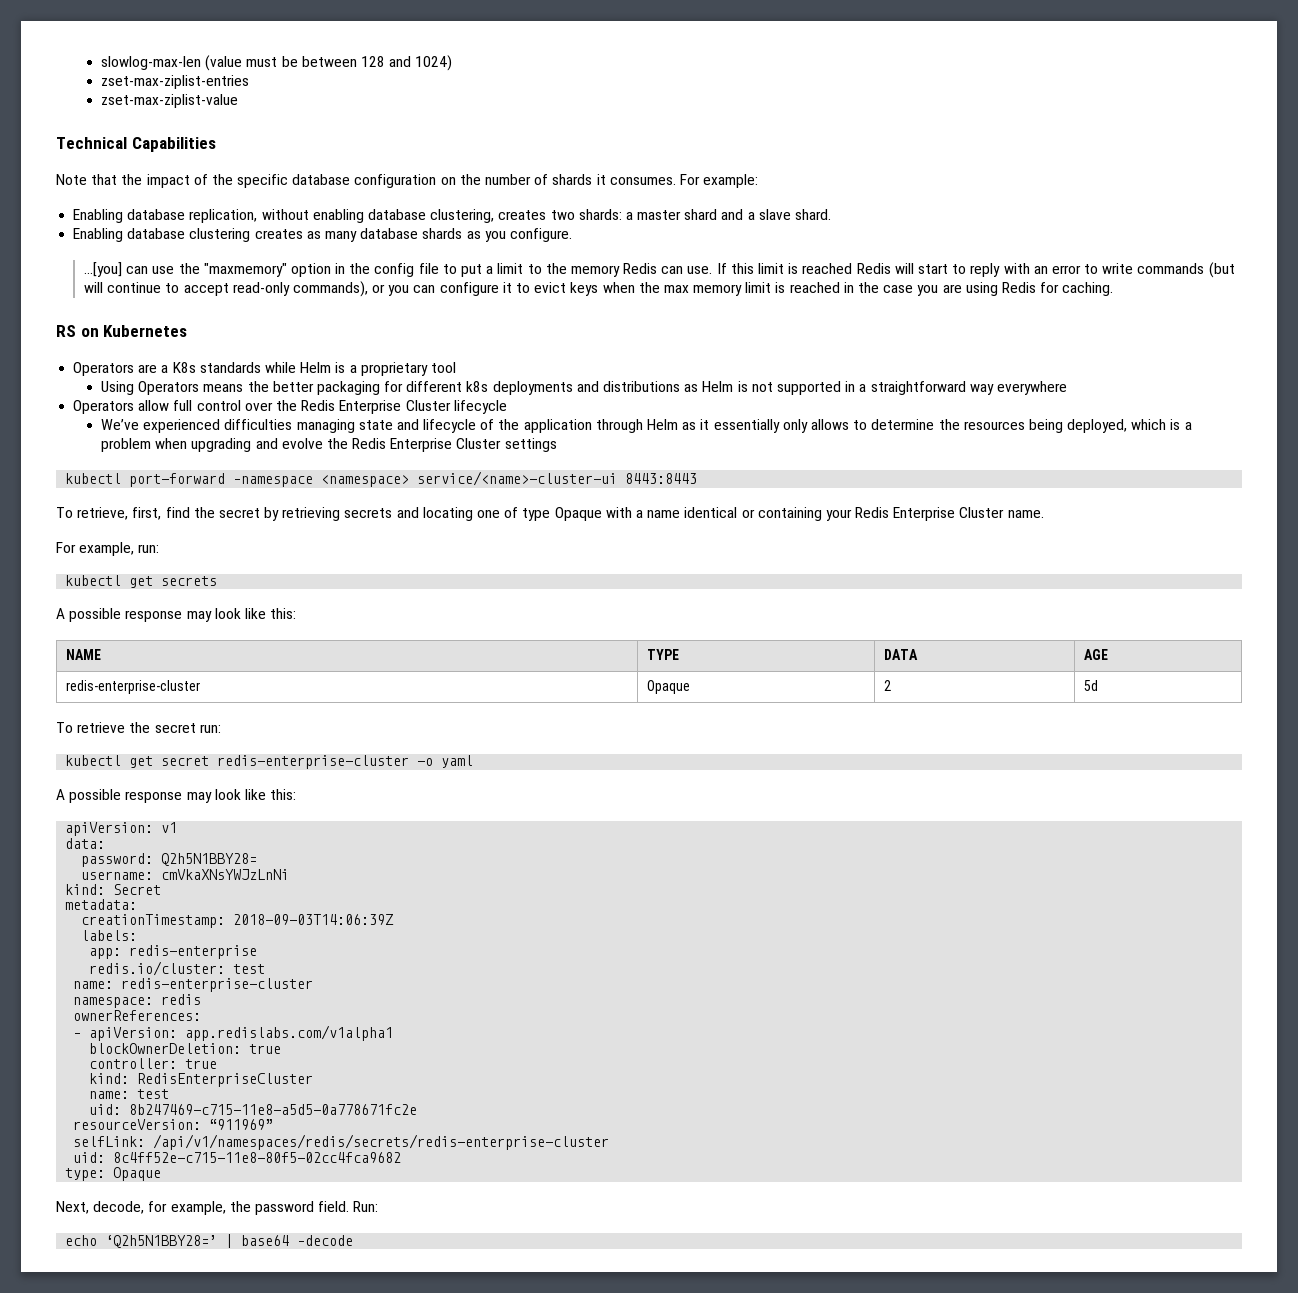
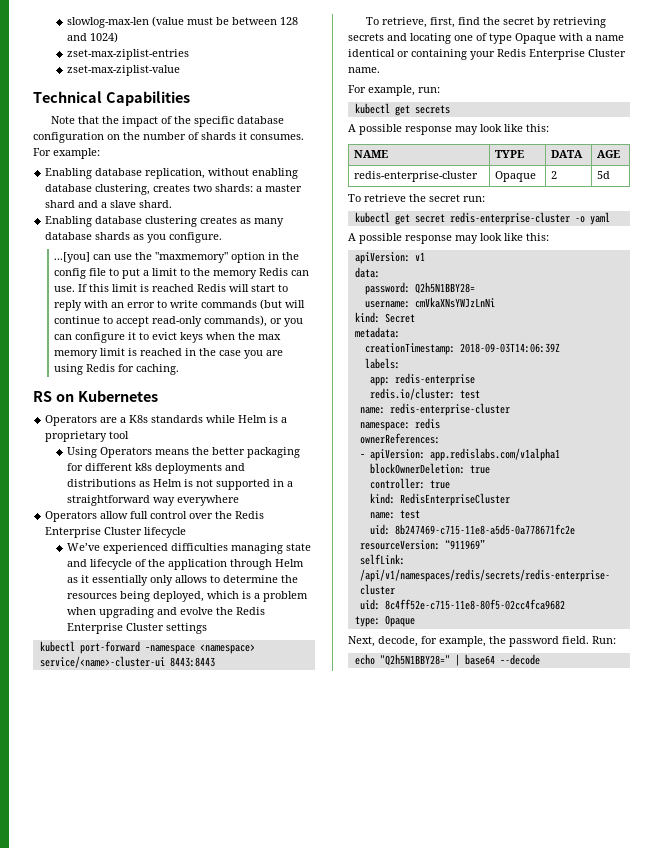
[105,1235,218,1248] ‘Q2h5N1BBY28=’ -> [379,654,450,666] "Q2h5N1BBY28="
[297,1235,354,1246] –decode -> [499,654,540,665] –-decode

